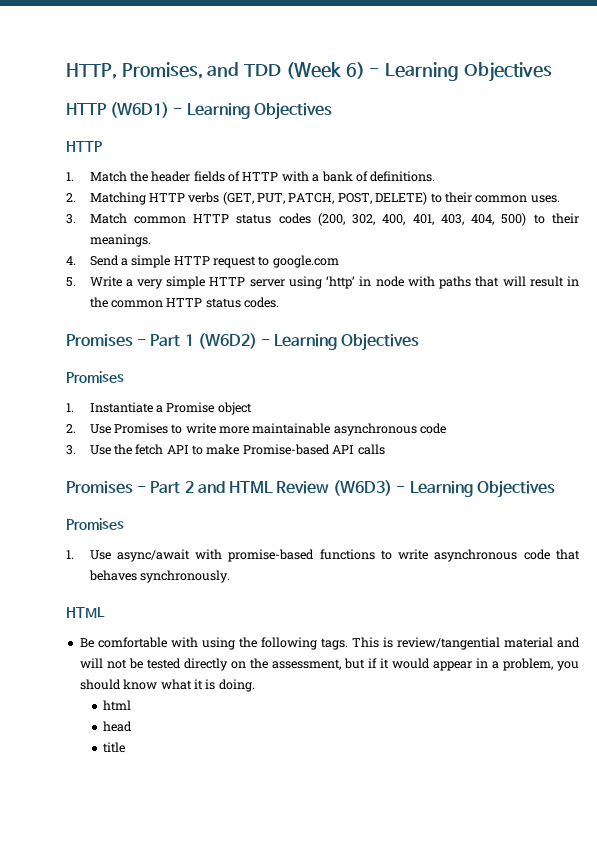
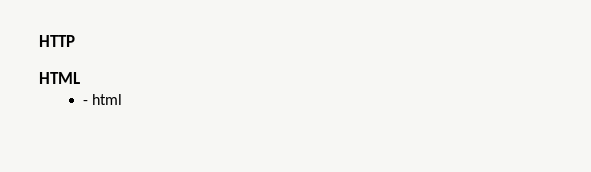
[66,62,552,82] [66,102,332,120] [66,141,102,152] [66,171,436,182] [66,192,560,205] [66,213,580,226] [89,234,151,247] [66,255,339,268] [66,276,580,289] [89,297,279,308] [66,333,420,351] [66,371,124,383] [66,402,252,415] [66,423,447,436] [66,444,385,455] [66,480,555,498] [66,518,124,530] [66,549,581,562] [88,570,230,583] [66,607,105,618] [79,637,580,650] [79,658,579,671] [79,679,255,692] HTTP, Promises, and TDD (Week 6) - Learning Objectives // HTTP (W6D1) - Learning Objectives // HTTP // 1. Match the header fields of HTTP with a bank of definitions. // 2. Matching HTTP verbs (GET, PUT, PATCH, POST, DELETE) to their common uses. // 3. Match common HTTP status codes (200, 302, 400, 401, 403, 404, 500) to their meanings. // 4. Send a simple HTTP request to google.com // 5. Write a very simple HTTP server using ‘http’ in node with paths that will result in the common HTTP status codes. // Promises - Part 1 (W6D2) - Learning Objectives // Promises // 1. Instantiate a Promise object // 2. Use Promises to write more maintainable asynchronous code // 3. Use the fetch API to make Promise-based API calls // Promises - Part 2 and HTML Review (W6D3) - Learning Objectives // Promises // 1. Use async/await with promise-based functions to write asynchronous code that behaves synchronously. // HTML // Be comfortable with using the following tags. This is review/tangential material and will not be tested directly on the assessment, but if it would appear in a problem, you should know what it is doing. // -> [39,35,75,47] [39,72,80,84] [82,100,88,105] HTTP // HTML // -
[103,721,133,732] [103,742,126,753] // head // title -> (122, 99) none

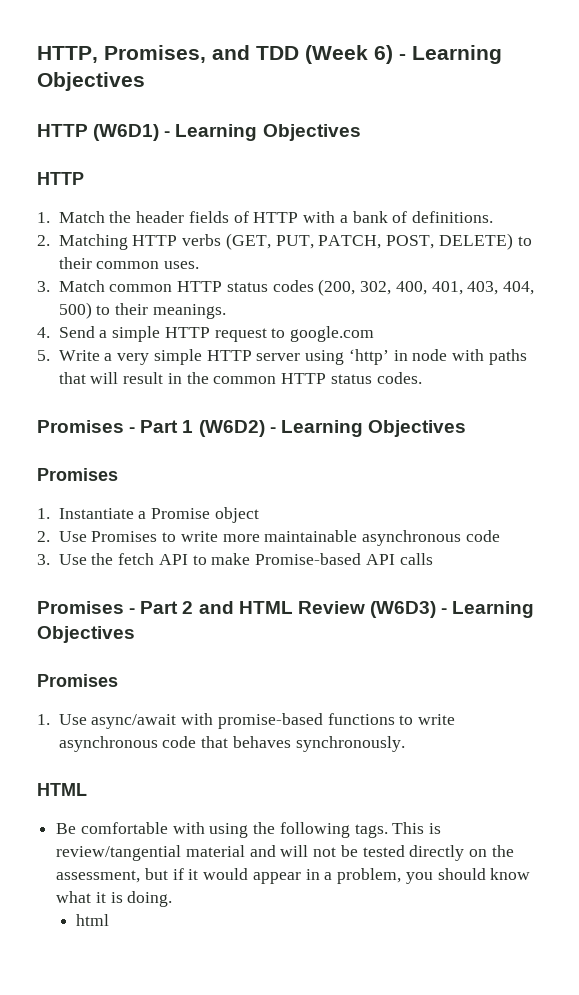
[39,35,75,47] [39,72,80,84] [82,100,88,105] HTTP // HTML // - -> [37,45,502,64] [37,72,145,91] [37,124,361,141] [37,172,84,185] [37,211,494,223] [37,233,532,250] [58,257,200,269] [37,279,535,296] [58,302,226,319] [37,326,375,342] [37,349,527,365] [58,372,422,384] [37,420,466,437] [37,468,118,481] [37,507,259,523] [37,530,500,546] [37,553,433,565] [37,601,535,618] [37,626,135,643] [37,674,118,687] [37,713,456,729] [58,736,405,752] [37,783,87,796] [56,822,442,838] [56,845,514,861] [56,868,531,884] [56,891,173,907] HTTP, Promises, and TDD (Week 6) - Learning Objectives // HTTP (W6D1) - Learning Objectives // HTTP // 1. Match the header fields of HTTP with a bank of definitions. // 2. Matching HTTP verbs (GET, PUT, PATCH, POST, DELETE) to their common uses. // 3. Match common HTTP status codes (200, 302, 400, 401, 403, 404, 500) to their meanings. // 4. Send a simple HTTP request to google.com // 5. Write a very simple HTTP server using ‘http’ in node with paths that will result in the common HTTP status codes. // Promises - Part 1 (W6D2) - Learning Objectives // Promises // 1. Instantiate a Promise object // 2. Use Promises to write more maintainable asynchronous code // 3. Use the fetch API to make Promise-based API calls // Promises - Part 2 and HTML Review (W6D3) - Learning Objectives // Promises // 1. Use async/await with promise-based functions to write asynchronous code that behaves synchronously. // HTML // Be comfortable with using the following tags. This is review/tangential material and will not be tested directly on the assessment, but if it would appear in a problem, you should know what it is doing. //

